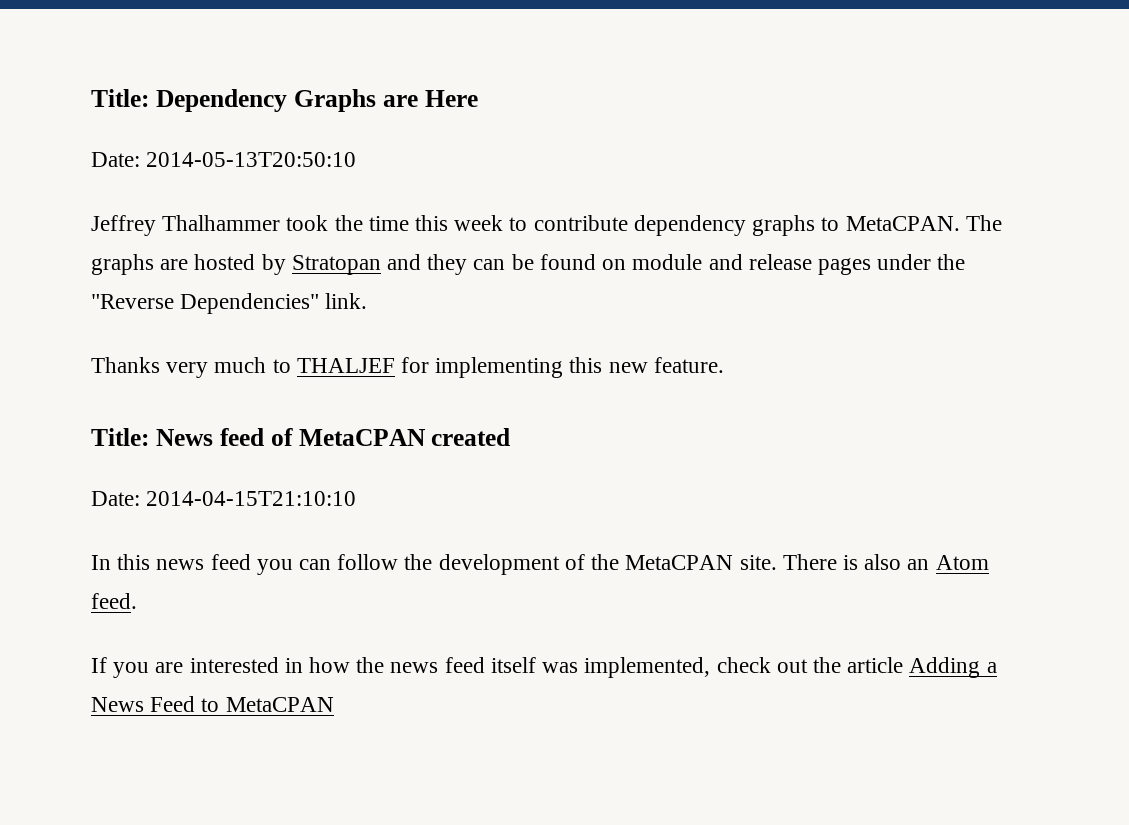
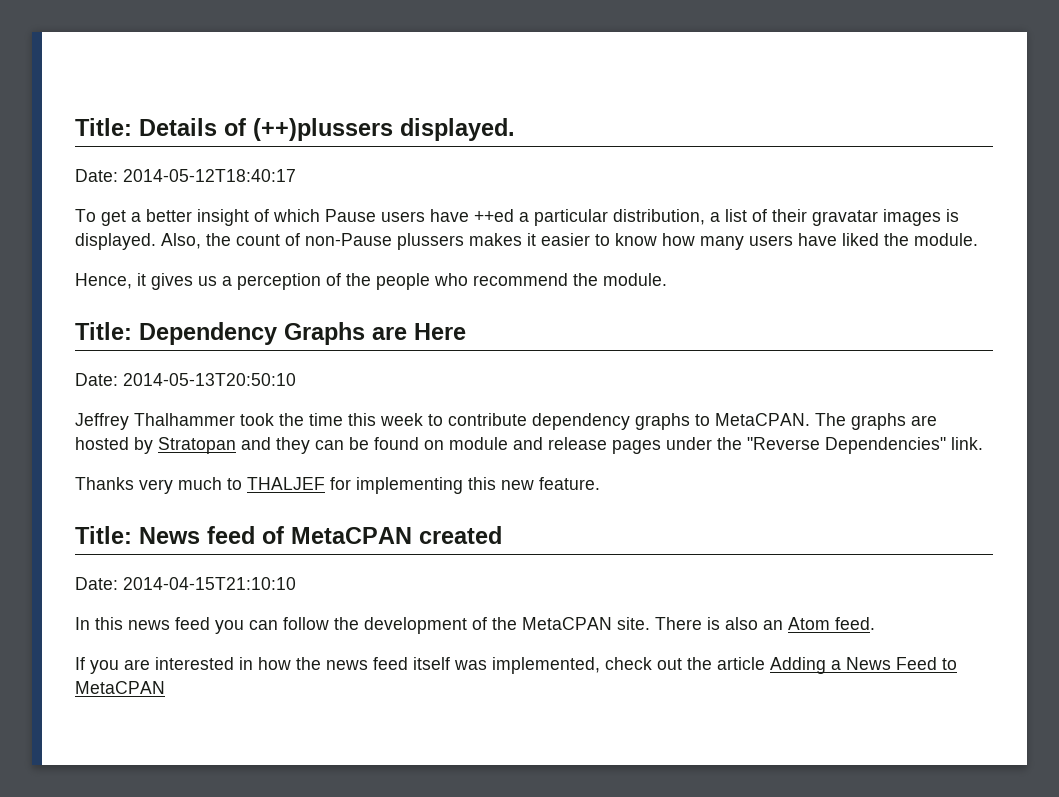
[91,89,149,107] Title: -> [75,118,515,141] [75,169,296,182] [75,209,959,226] [75,233,978,250] [75,273,667,290] [75,322,132,340] Title: Details of (++)plussers displayed. // Date: 2014-05-12T18:40:17 // To get a better insight of which Pause users have ++ed a particular distribution, a list of their gravatar images is displayed. Also, the count of non-Pause plussers makes it easier to know how many users have liked the module. // Hence, it gives us a perception of the people who recommend the module. // Title:

